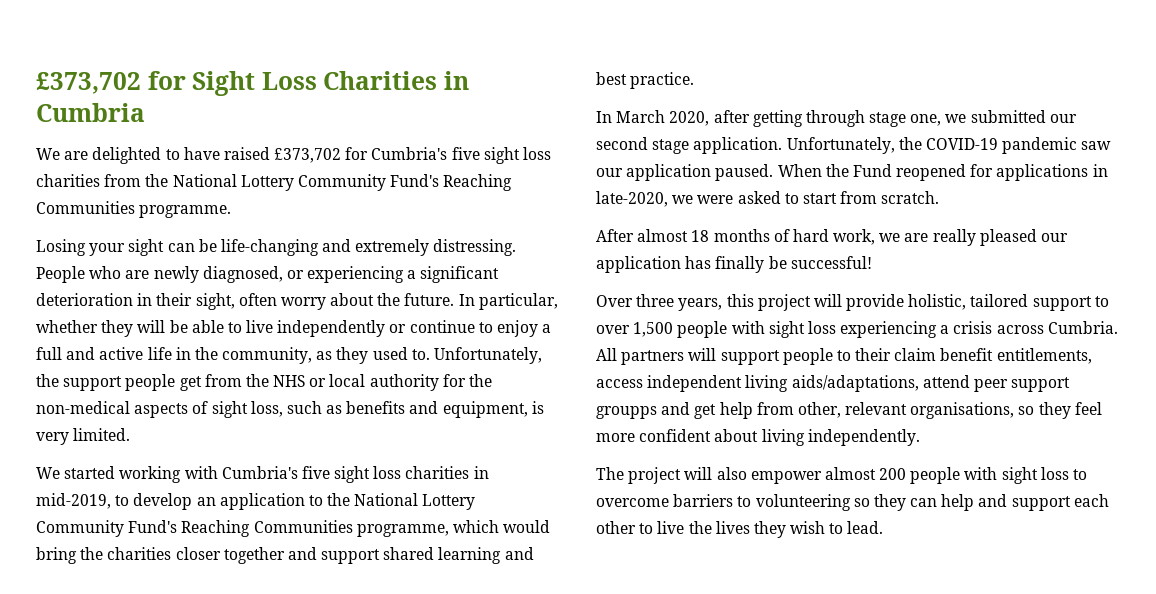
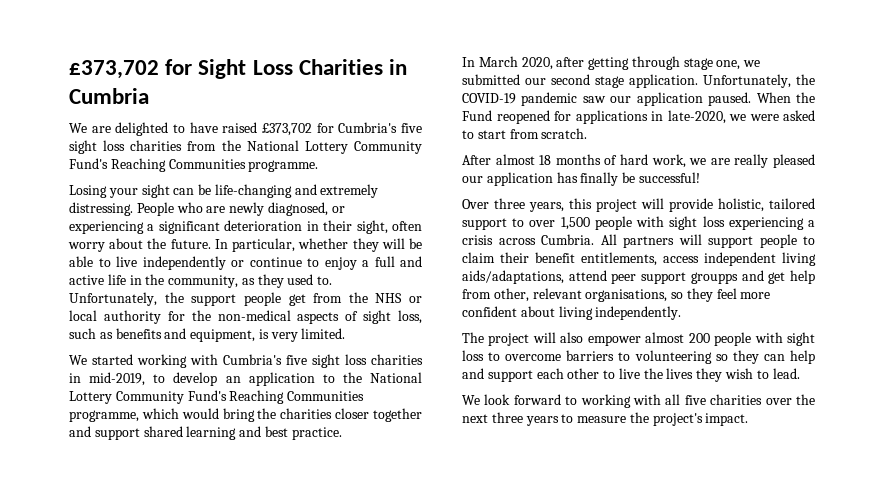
[855,348,937,361] their claim -> [462,252,529,263] claim their
(884, 527) none -> [462,394,815,408] [462,412,749,426] // We look forward to working with all five charities over the next three years to measure the project's impact.

